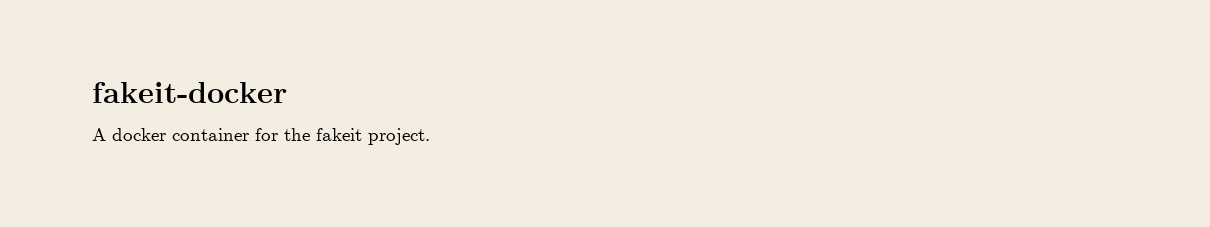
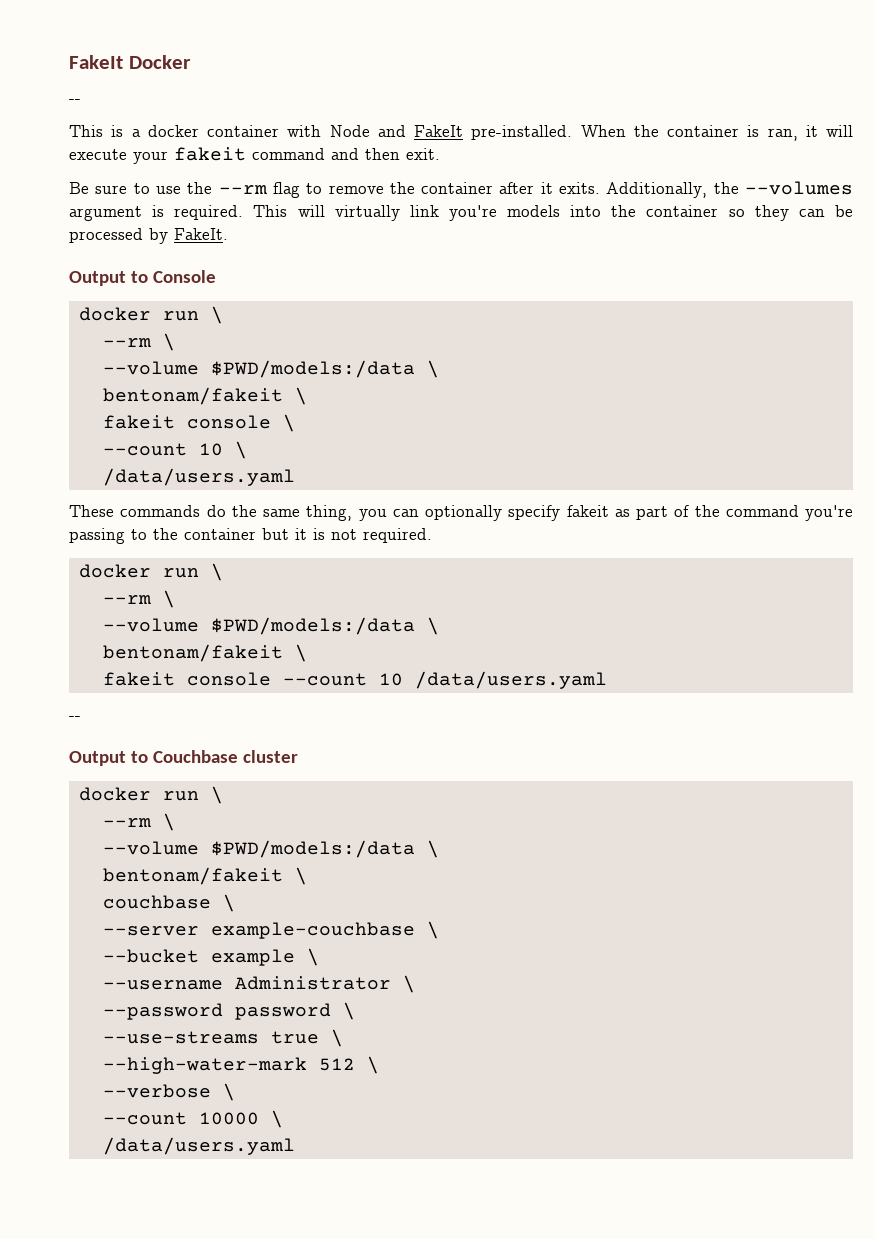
[92,82,287,103] [92,128,430,145] fakeit-docker // A docker container for the fakeit project. -> [69,55,191,69] [69,99,81,103] [69,125,853,141] [69,147,440,164] [69,181,853,198] [69,205,853,221] [69,228,228,244] [69,270,216,286] [78,306,223,324] [102,333,175,351] [102,360,439,378] [102,387,307,405] [102,414,295,432] [102,441,247,459] [102,468,295,486] [69,505,853,521] [69,528,432,544] [78,563,223,581] [102,590,175,608] [102,617,439,635] [102,644,307,662] [102,671,607,689] [69,716,81,720] [69,750,298,766] [78,786,223,804] [102,813,175,831] [102,840,439,858] [102,867,307,885] [102,894,235,912] [102,921,439,939] [102,948,319,966] [102,975,415,993] [102,1002,355,1020] [102,1029,343,1047] [102,1056,379,1074] [102,1083,235,1101] [102,1110,283,1128] [102,1137,295,1155] FakeIt Docker // -- // This is a docker container with Node and FakeIt pre-installed. When the container is ran, it will execute your fakeit command and then exit. // Be sure to use the --rm flag to remove the container after it exits. Additionally, the --volumes argument is required. This will virtually link you're models into the container so they can be processed by FakeIt. // Output to Console // docker run \ // --rm \ // --volume $PWD/models:/data \ // bentonam/fakeit \ // fakeit console \ // --count 10 \ // /data/users.yaml // These commands do the same thing, you can optionally specify fakeit as part of the command you're passing to the container but it is not required. // docker run \ // --rm \ // --volume $PWD/models:/data \ // bentonam/fakeit \ // fakeit console --count 10 /data/users.yaml // -- // Output to Couchbase cluster // docker run \ // --rm \ // --volume $PWD/models:/data \ // bentonam/fakeit \ // couchbase \ // --server example-couchbase \ // --bucket example \ // --username Administrator \ // --password password \ // --use-streams true \ // --high-water-mark 512 \ // --verbose \ // --count 10000 \ // /data/users.yaml

